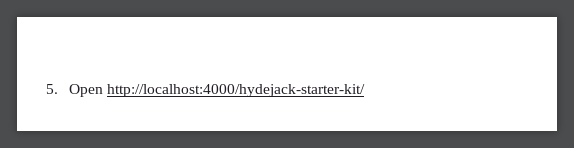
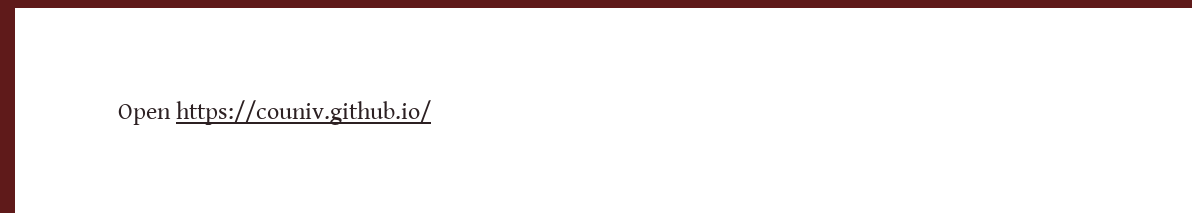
[46,84,366,97] 5. Open http://localhost:4000/hydejack-starter-kit/ -> [118,100,432,125] Open https://couniv.github.io/

